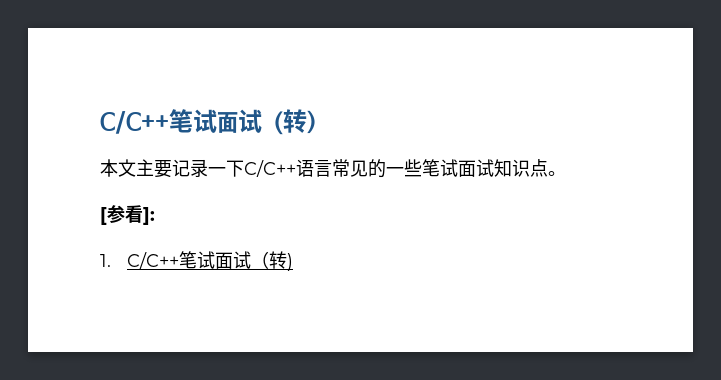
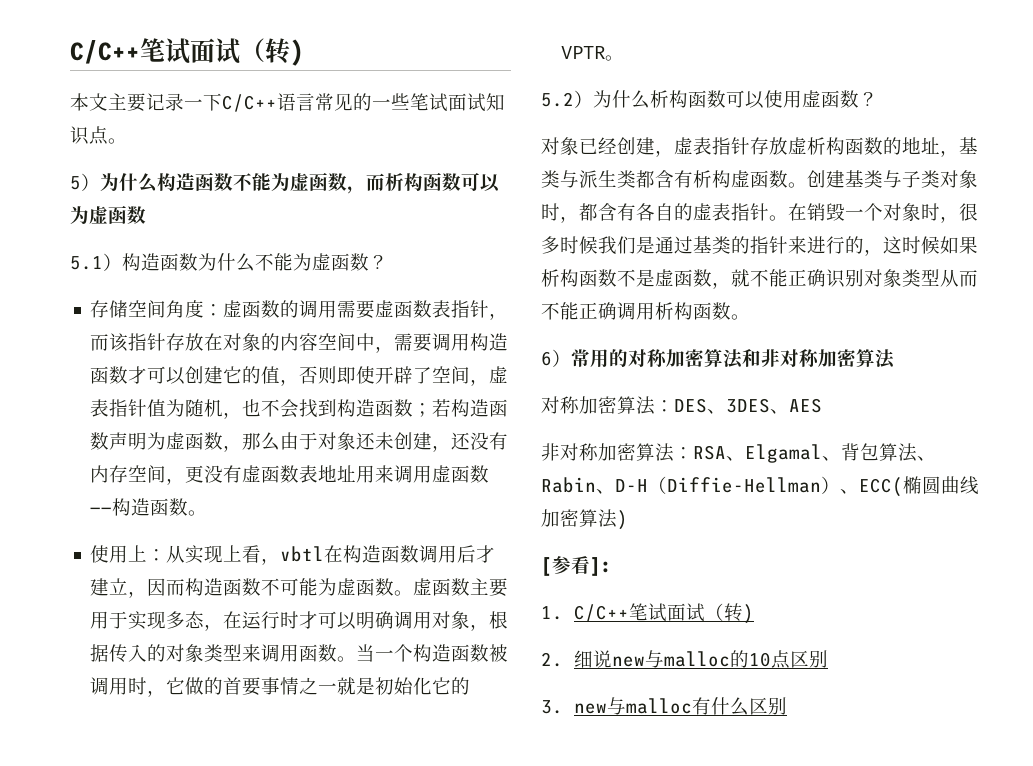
(566, 173) none -> [70,172,500,194] [70,205,146,224] [70,253,388,272] [90,300,509,320] [90,333,509,353] [90,366,509,386] [90,399,509,419] [90,432,509,452] [90,465,490,485] [90,498,208,516] [90,545,496,565] [90,578,509,598] [90,611,509,631] [90,644,509,663] [90,677,471,697] [561,46,625,61] [541,90,878,109] [541,137,978,157] [541,170,978,188] [541,203,978,223] [541,236,978,256] [541,269,978,289] [541,302,750,320] [541,349,895,369] [541,396,822,415] [541,443,936,463] [541,476,979,497] [541,509,628,530] // 5）为什么构造函数不能为虚函数，而析构函数可以为虚函数 // 5.1）构造函数为什么不能为虚函数？ // 存储空间角度：虚函数的调用需要虚函数表指针，而该指针存放在对象的内容空间中，需要调用构造函数才可以创建它的值，否则即使开辟了空间，虚表指针值为随机，也不会找到构造函数；若构造函数声明为虚函数，那么由于对象还未创建，还没有内存空间，更没有虚函数表地址用来调用虚函数——构造函数。 // 使用上：从实现上看，vbtl在构造函数调用后才建立，因而构造函数不可能为虚函数。虚函数主要用于实现多态，在运行时才可以明确调用对象，根据传入的对象类型来调用函数。当一个构造函数被调用时，它做的首要事情之一就是初始化它的VPTR。 // 5.2）为什么析构函数可以使用虚函数？ // 对象已经创建，虚表指针存放虚析构函数的地址，基类与派生类都含有析构虚函数。创建基类与子类对象时，都含有各自的虚表指针。在销毁一个对象时，很多时候我们是通过基类的指针来进行的，这时候如果析构函数不是虚函数，就不能正确识别对象类型从而不能正确调用析构函数。 // 6）常用的对称加密算法和非对称加密算法 // 对称加密算法：DES、3DES、AES // 非对称加密算法：RSA、Elgamal、背包算法、Rabin、D-H（Diffie-Hellman）、ECC(椭圆曲线加密算法)
(293, 262) none -> [541,650,828,669] [541,697,787,716] // 2.细说new与malloc的10点区别 // 3. new与malloc有什么区别

